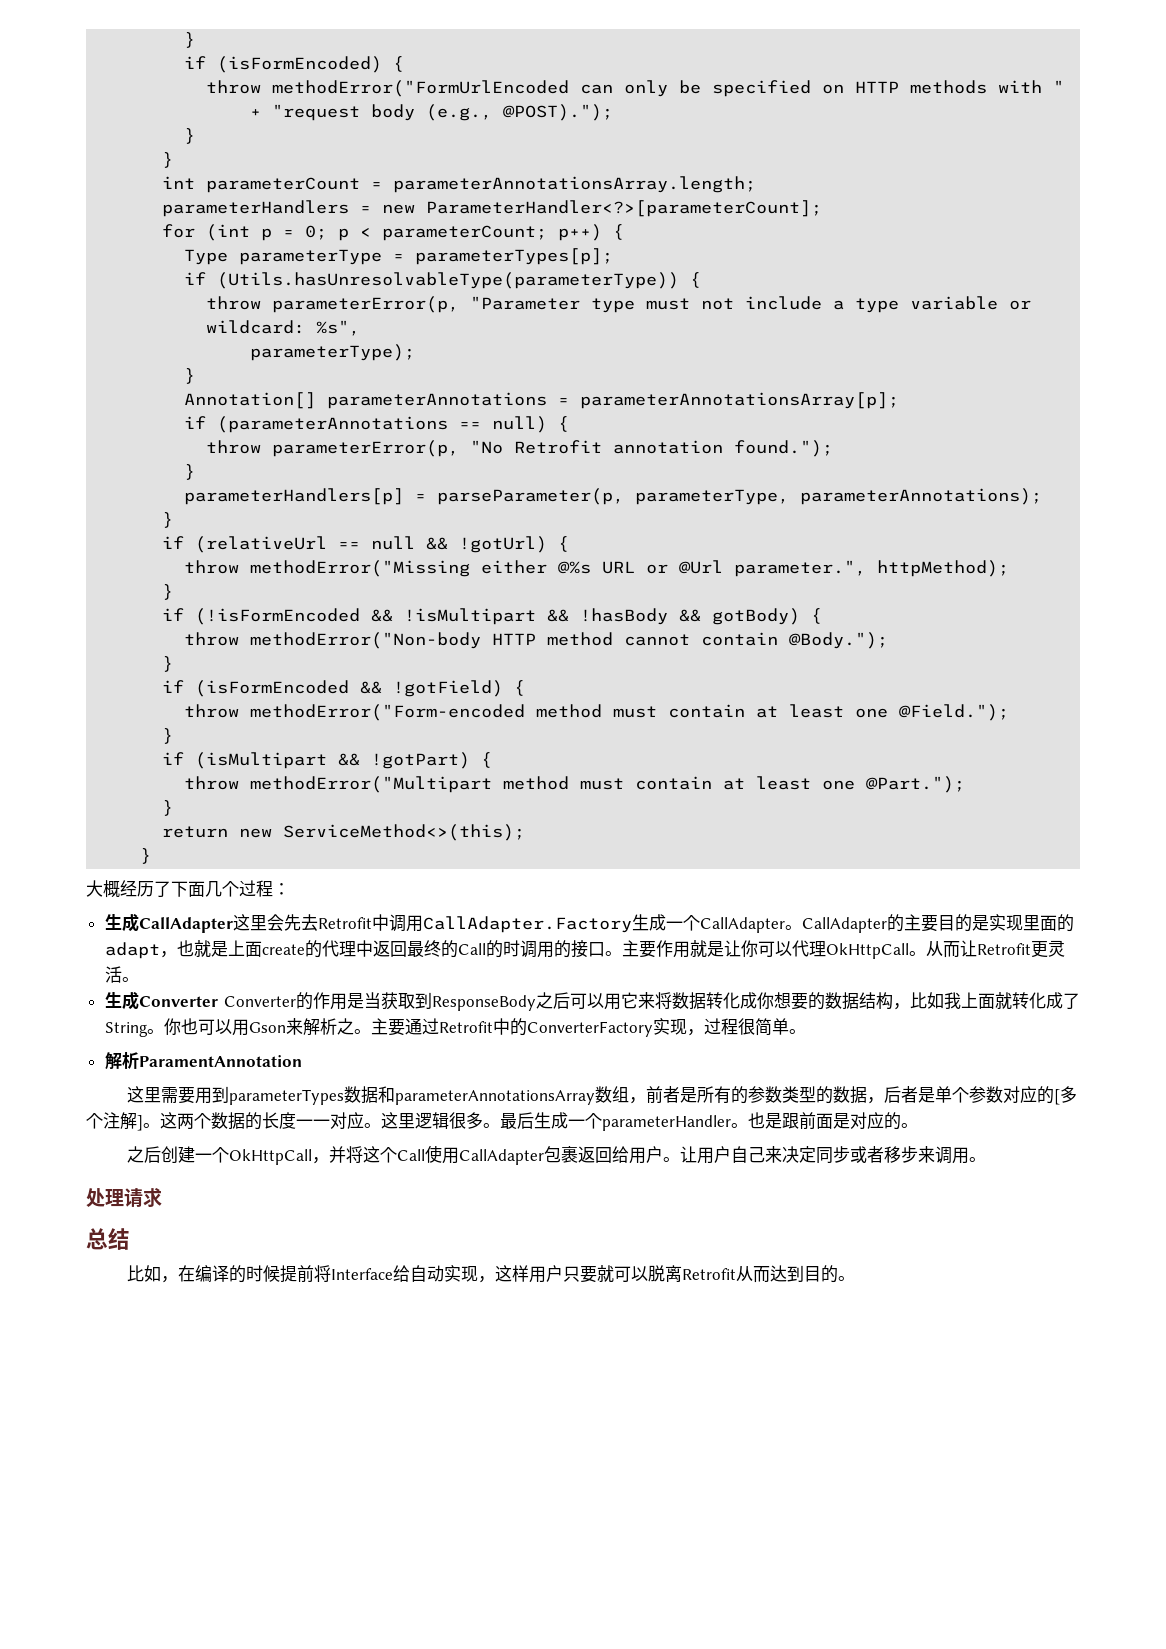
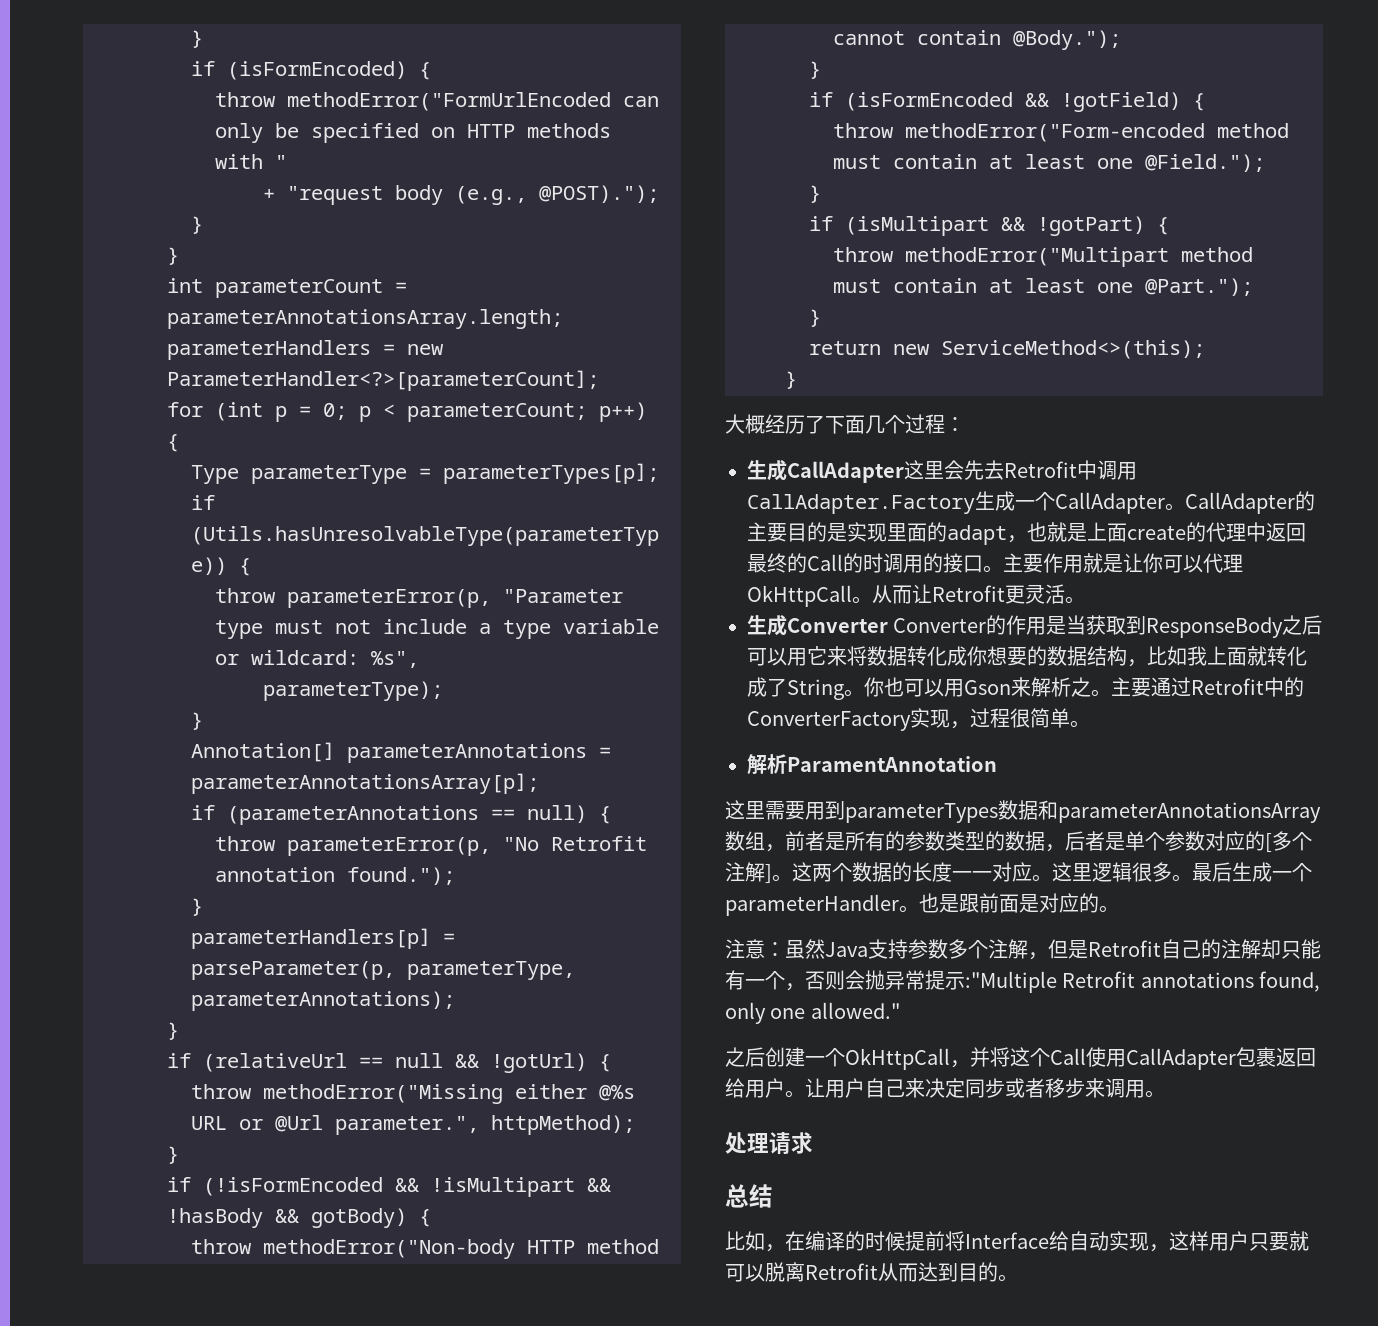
(918, 1125) none -> [725,939,1321,960] [725,970,1321,993] [725,1002,900,1024] // 注意：虽然Java支持参数多个注解，但是Retrofit自己的注解却只能有一个，否则会抛异常提示:"Multiple Retrofit annotations found, only one allowed."

